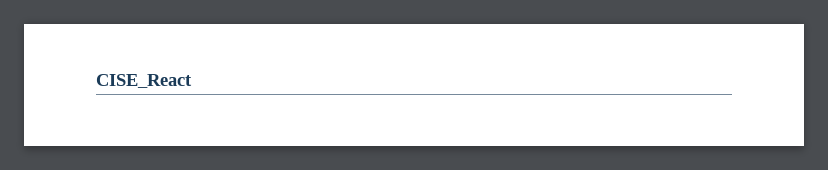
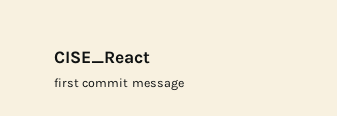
(192, 81) none -> [54,78,184,91] // first commit message

